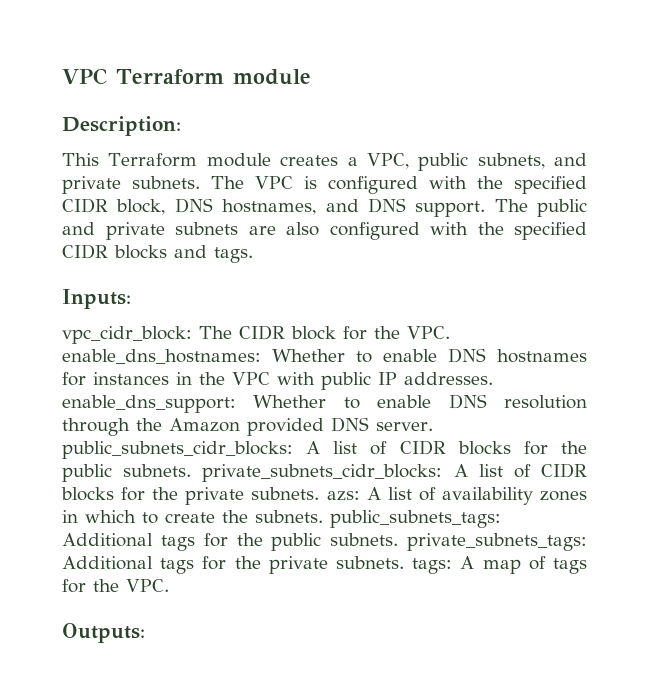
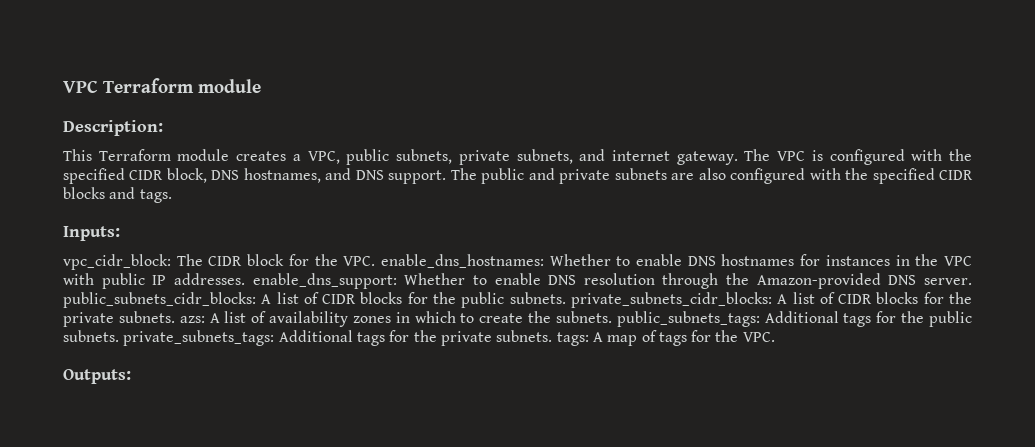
[554,153,587,166] [62,176,200,194] and private subnets. -> [458,149,738,165] private subnets, and internet gateway.
[169,418,324,436] Amazon provided -> [756,273,881,289] Amazon-provided

